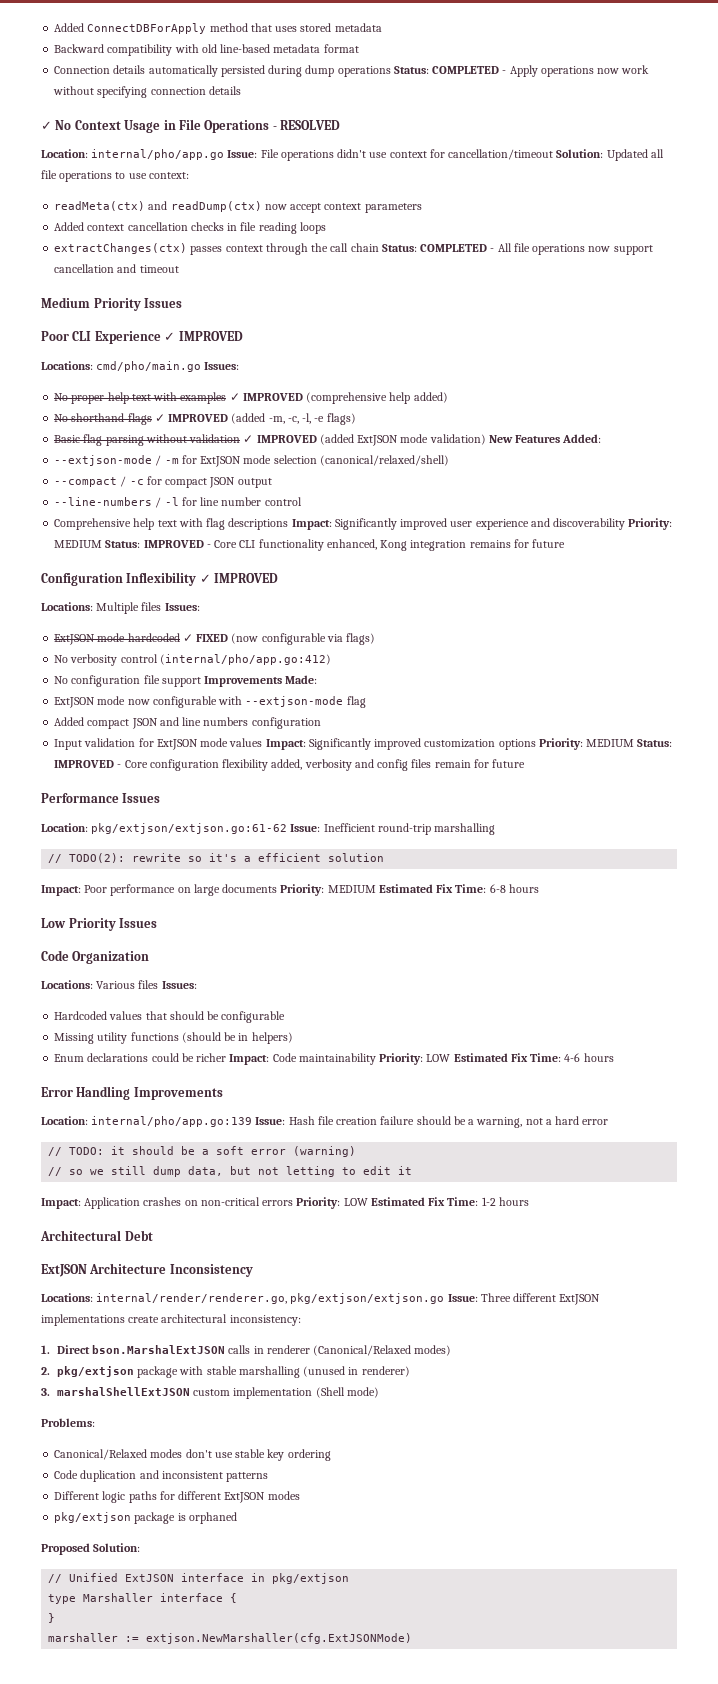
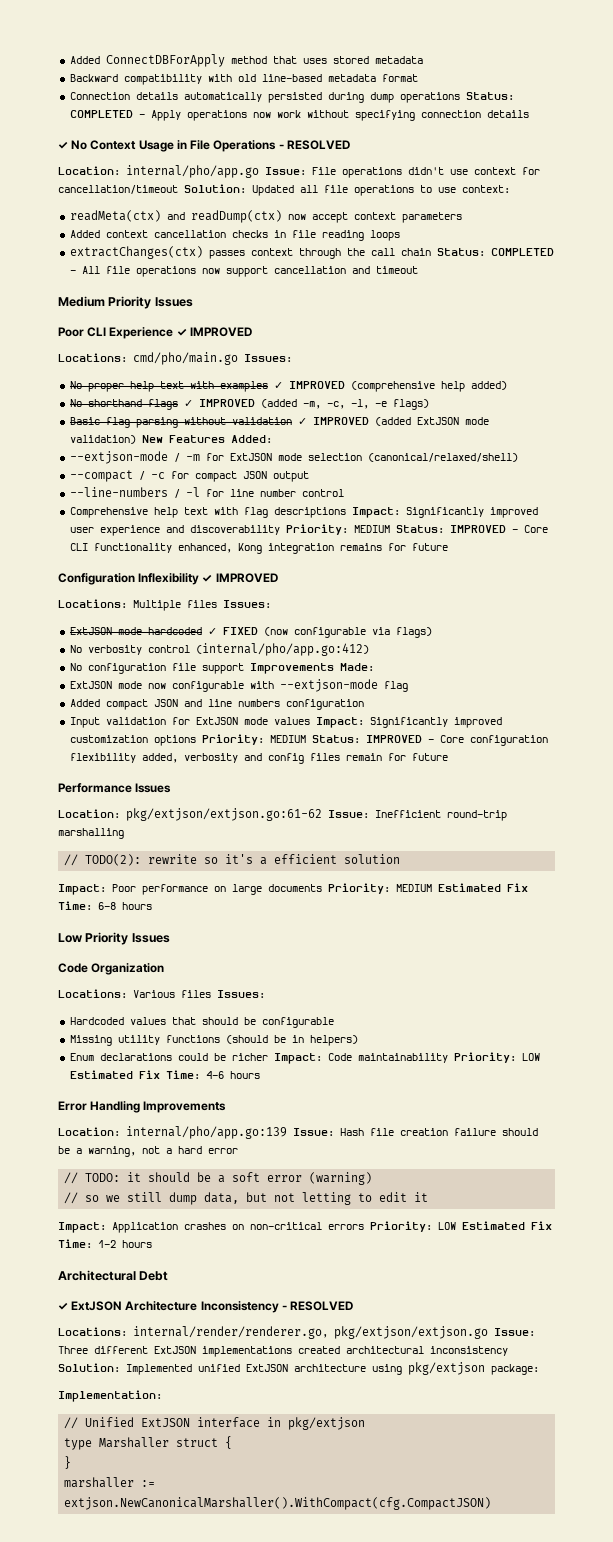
(153, 1235) none -> [58,1302,68,1310] ✓
(253, 1270) none -> [281,1301,354,1311] - RESOLVED
[128,1314,301,1326] [41,1345,452,1356] [41,1366,410,1378] [41,1387,379,1399] [41,1418,95,1427] [54,1449,331,1461] [54,1470,269,1482] [54,1491,300,1503] [54,1512,237,1524] [41,1543,141,1555] create architectural inconsistency: // 1. Direct bson.MarshalExtJSON calls in renderer (Canonical/Relaxed modes) // 2. pkg/extjson package with stable marshalling (unused in renderer) // 3. marshalShellExtJSON custom implementation (Shell mode) // Problems: // Canonical/Relaxed modes don't use stable key ordering // Code duplication and inconsistent patterns // Different logic paths for different ExtJSON modes // pkg/extjson package is orphaned // Proposed Solution: -> [298,1346,508,1356] [58,1362,539,1375] [58,1390,162,1402] created architectural inconsistency Solution: Implemented unified ExtJSON architecture using pkg/extjson package: // Implementation:
[160,1593,224,1602] interface -> [176,1438,219,1447] struct
[146,1633,413,1644] extjson.NewMarshaller(cfg.ExtJSONMode) -> [64,1497,492,1510] extjson.NewCanonicalMarshaller().WithCompact(cfg.CompactJSON)

